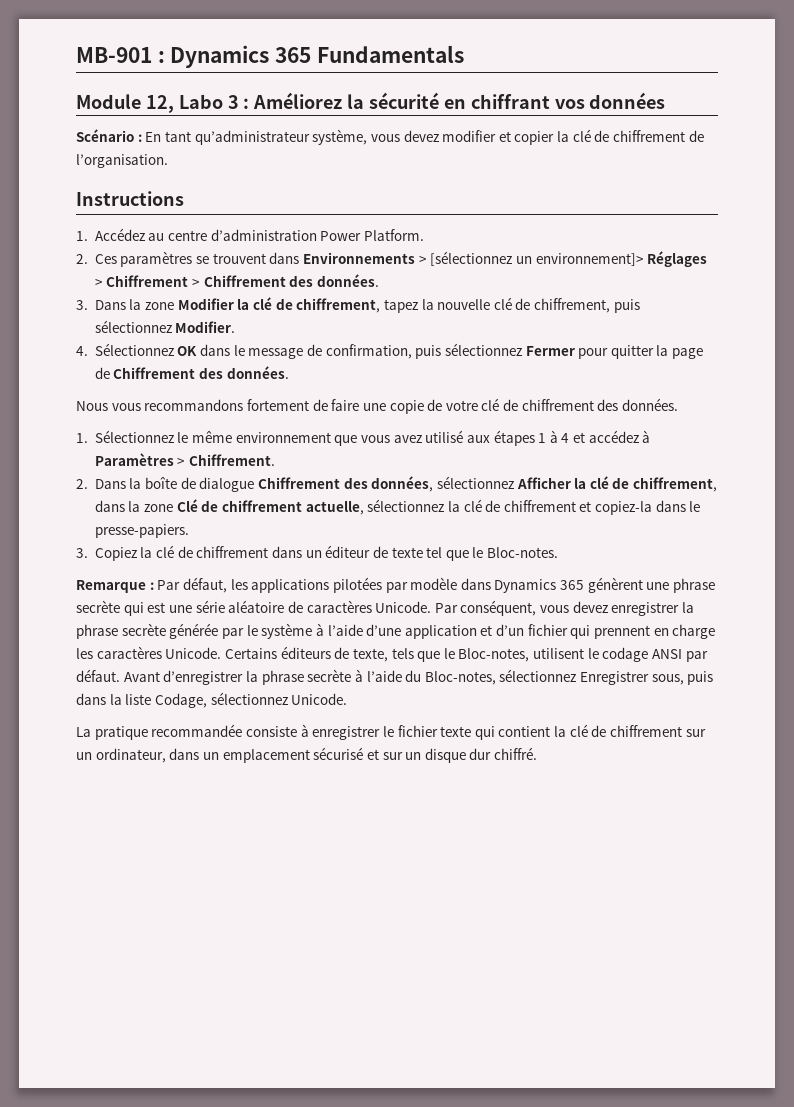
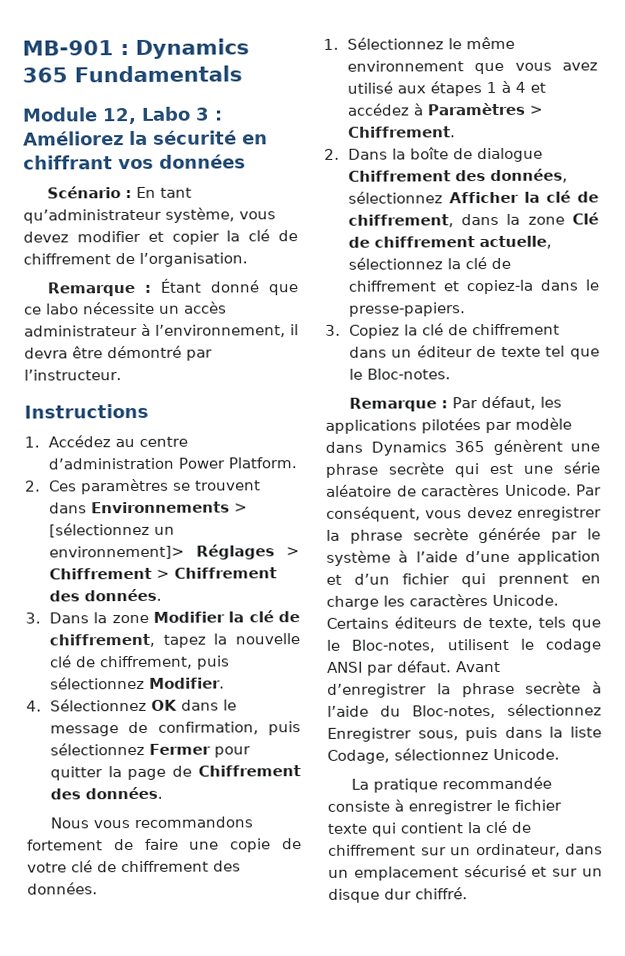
(168, 161) none -> [47,278,298,297] [24,301,227,315] [24,323,299,338] [24,345,213,361] [24,369,122,381] // Remarque : Étant donné que ce labo nécessite un accès administrateur à l’environnement, il devra être démontré par l’instructeur.

